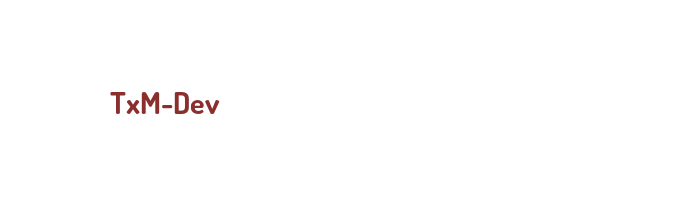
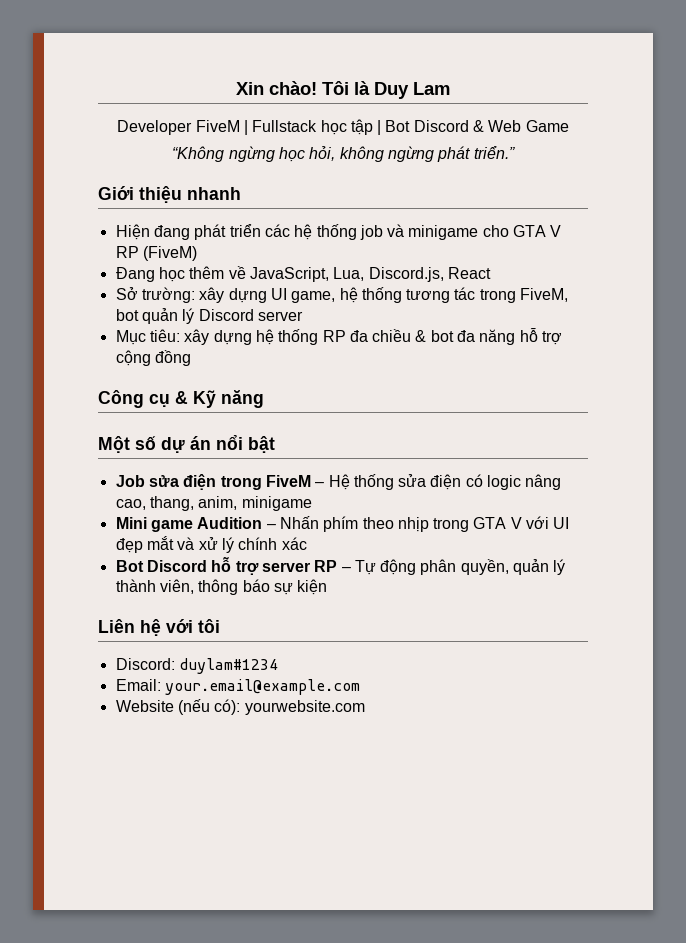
[110,92,220,114] TxM-Dev -> [236,81,450,99] [117,119,569,135] [172,146,515,162] [98,186,241,203] [115,224,562,240] [115,246,197,261] [115,266,491,282] [115,287,569,303] [115,308,303,324] [115,328,563,345] [115,350,191,366] [98,390,264,408] [98,435,275,453] [115,474,562,490] [115,496,312,511] [115,516,570,532] [115,536,307,553] [115,557,566,575] [115,579,328,595] [98,619,220,636] [115,658,278,674] [115,679,360,695] [115,699,365,715] Xin chào! Tôi là Duy Lam // Developer FiveM | Fullstack học tập | Bot Discord & Web Game // “Không ngừng học hỏi, không ngừng phát triển.” // Giới thiệu nhanh // Hiện đang phát triển các hệ thống job và minigame cho GTA V RP (FiveM) // Đang học thêm về JavaScript, Lua, Discord.js, React // Sở trường: xây dựng UI game, hệ thống tương tác trong FiveM, bot quản lý Discord server // Mục tiêu: xây dựng hệ thống RP đa chiều & bot đa năng hỗ trợ cộng đồng // Công cụ & Kỹ năng // Một số dự án nổi bật // Job sửa điện trong FiveM – Hệ thống sửa điện có logic nâng cao, thang, anim, minigame // Mini game Audition – Nhấn phím theo nhịp trong GTA V với UI đẹp mắt và xử lý chính xác // Bot Discord hỗ trợ server RP – Tự động phân quyền, quản lý thành viên, thông báo sự kiện // Liên hệ với tôi // Discord: duylam#1234 // Email: your.email@example.com // Website (nếu có): yourwebsite.com

